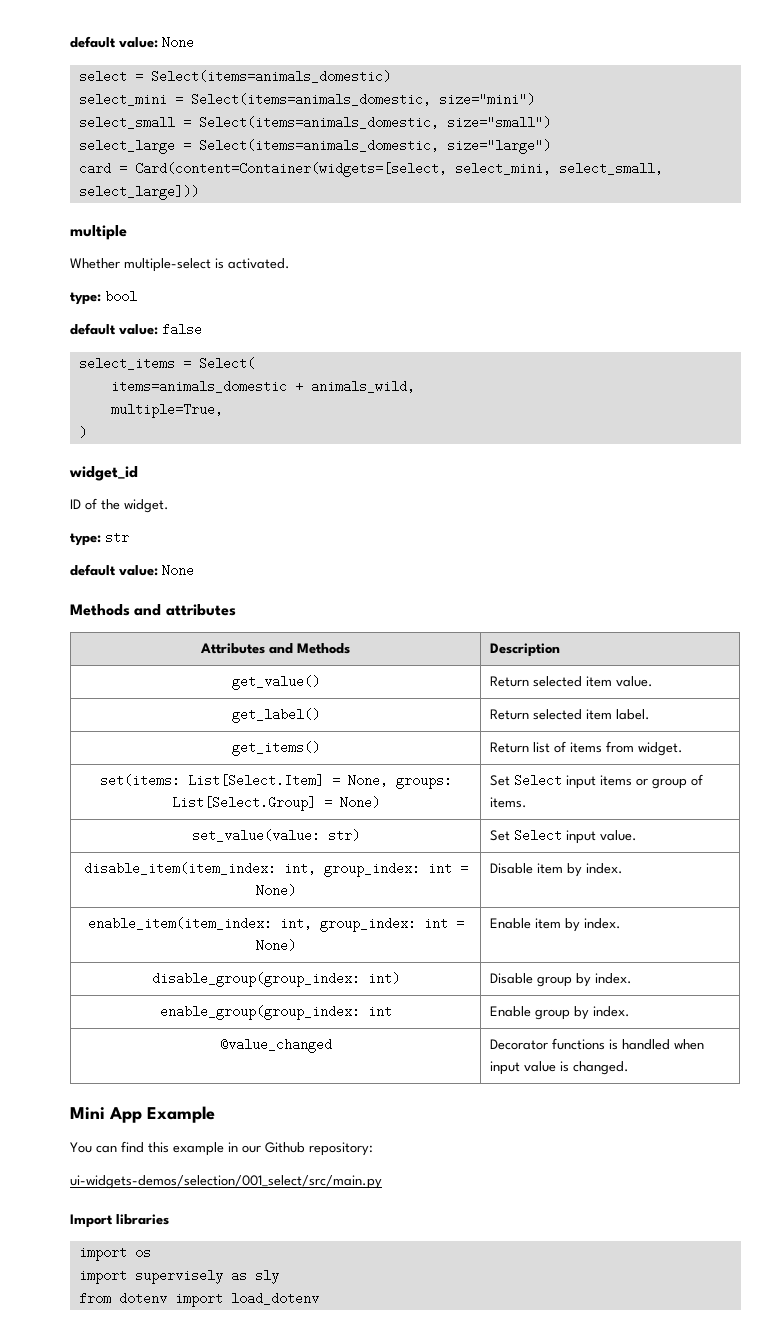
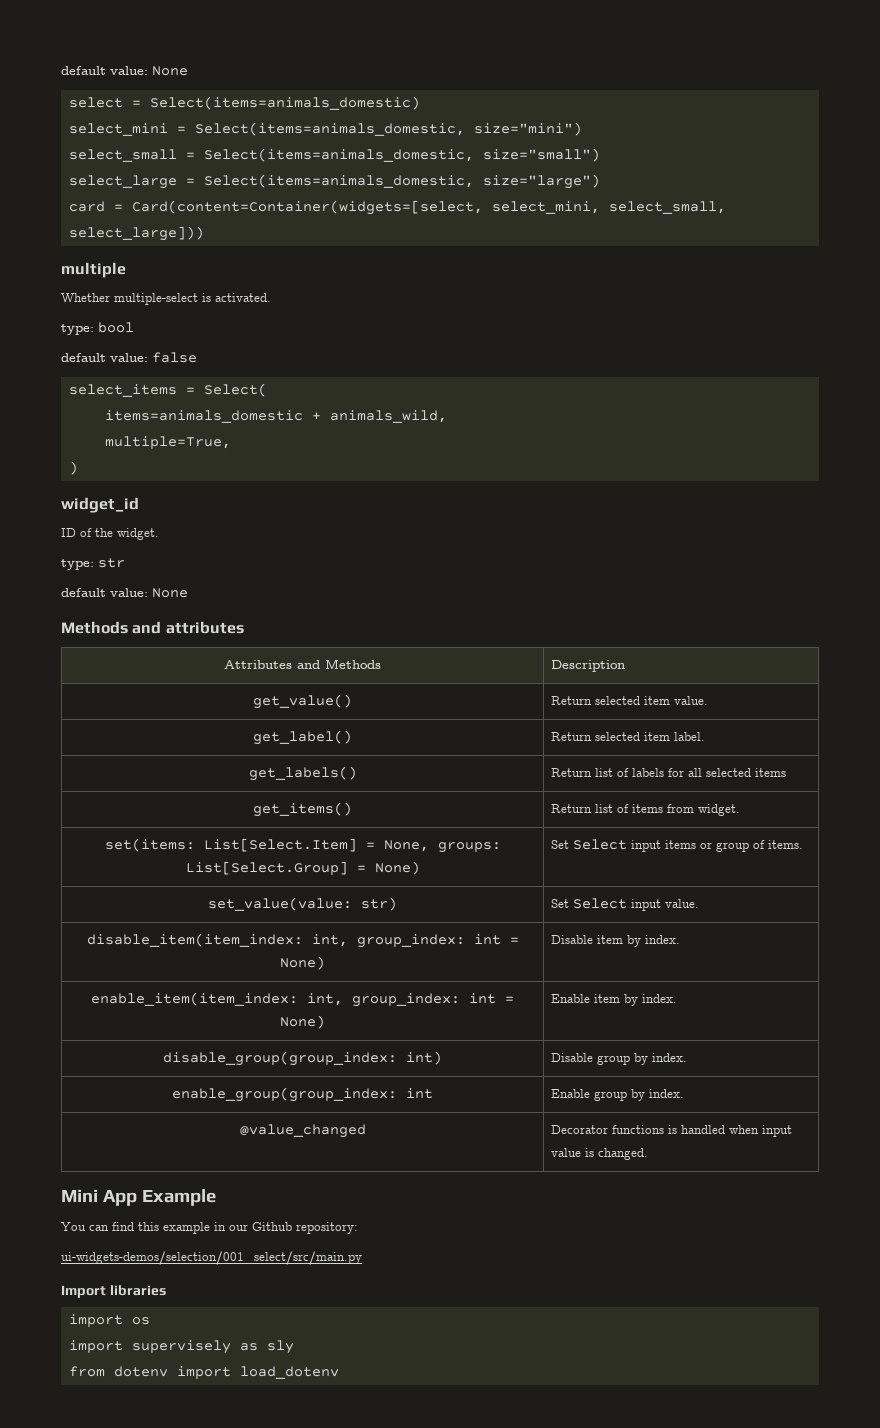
(650, 714) none -> [248,766,357,781] [551,768,787,777] // get_labels() | Return list of labels for all selected items

